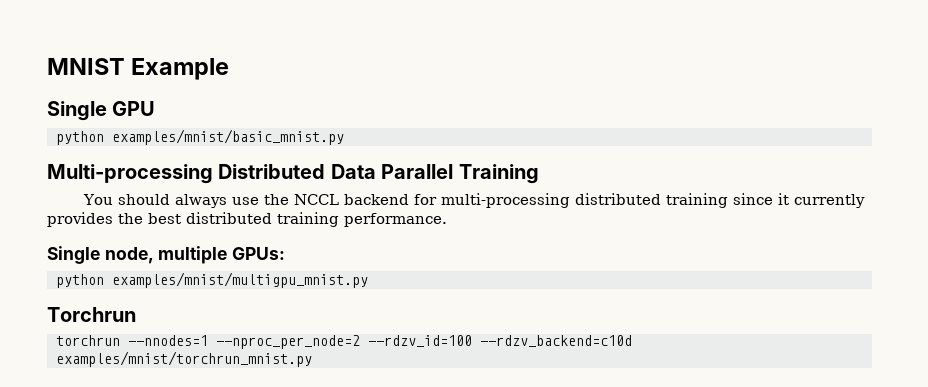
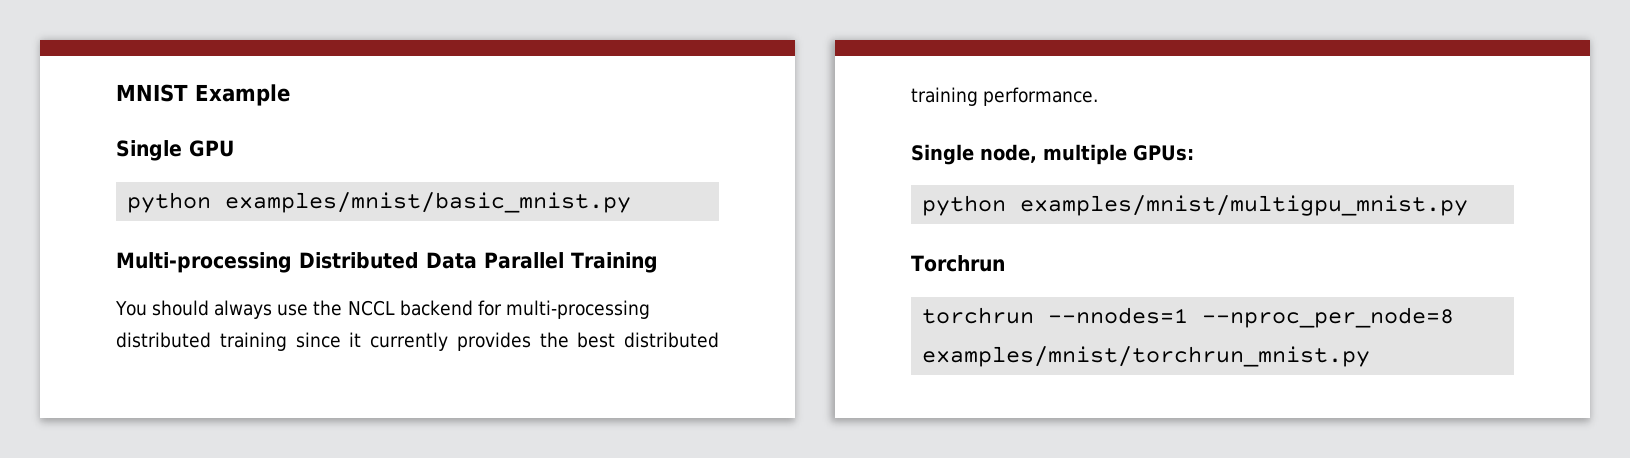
[216,335,632,349] --nproc_per_node=2 --rdzv_id=100 --rdzv_backend=c10d -> [1202,307,1455,328] --nproc_per_node=8

